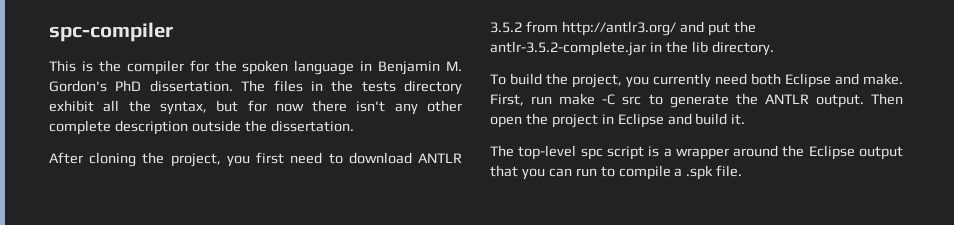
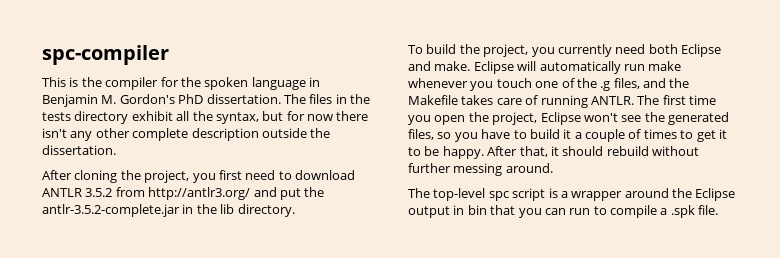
[490,93,903,108] [490,113,746,128] First, run make -C src to generate the ANTLR output. Then open the project in Eclipse and build it. -> [473,61,682,74] [408,78,690,91] [408,95,716,108] [408,112,729,125] [408,129,727,142] [408,146,699,159] [408,163,553,176] Eclipse will automatically run make whenever you touch one of the .g files, and the Makefile takes care of running ANTLR. The first time you open the project, Eclipse won't see the generated files, so you have to build it a couple of times to get it to be happy. After that, it should rebuild without further messing around.
(903, 153) none -> [453,205,487,215] in bin

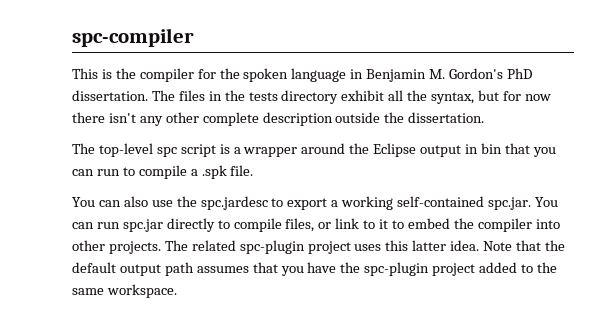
[42,170,355,183] [42,187,325,200] [42,204,295,217] [408,44,721,57] [408,61,682,74] [408,78,690,91] [408,95,716,108] [408,112,729,125] [408,129,727,142] [408,146,699,159] [408,163,553,176] // After cloning the project, you first need to download ANTLR 3.5.2 from http://antlr3.org/ and put the antlr-3.5.2-complete.jar in the lib directory. // To build the project, you currently need both Eclipse and make. Eclipse will automatically run make whenever you touch one of the .g files, and the Makefile takes care of running ANTLR. The first time you open the project, Eclipse won't see the generated files, so you have to build it a couple of times to get it to be happy. After that, it should rebuild without further messing around. -> (485, 117) none
(719, 210) none -> [72,196,558,210] [72,218,560,232] [72,240,565,254] [72,262,557,276] [72,284,177,298] // You can also use the spc.jardesc to export a working self-contained spc.jar. You can run spc.jar directly to compile files, or link to it to embed the compiler into other projects. The related spc-plugin project uses this latter idea. Note that the default output path assumes that you have the spc-plugin project added to the same workspace.

